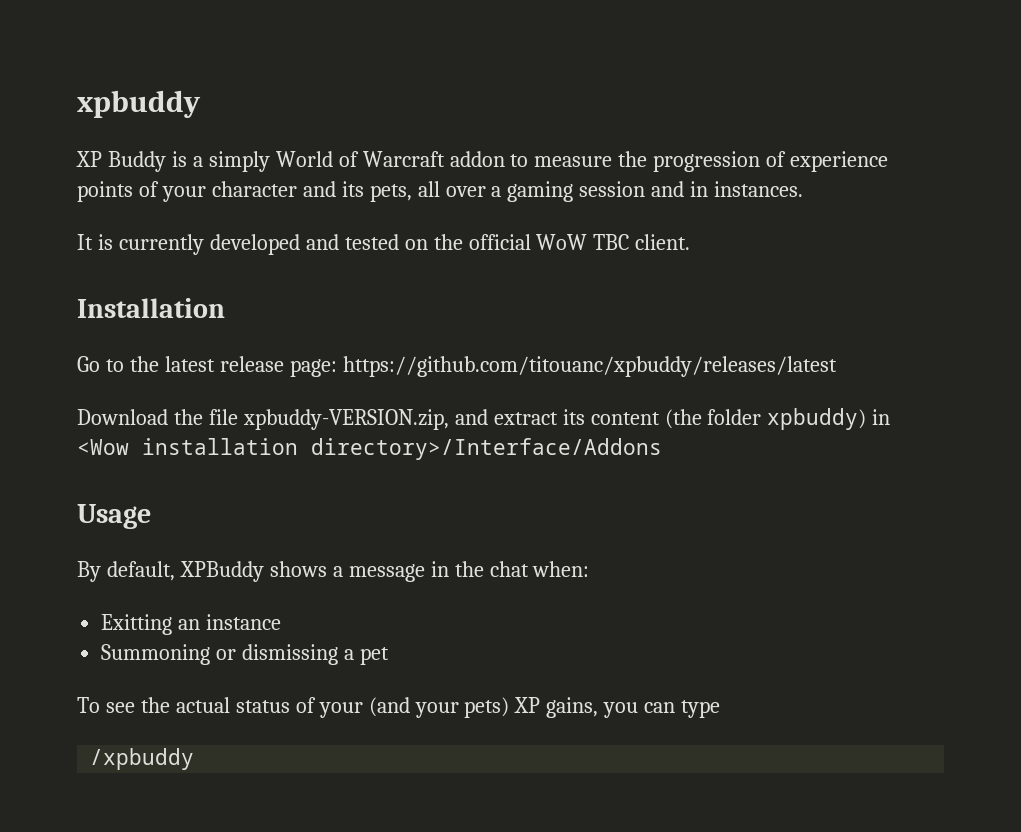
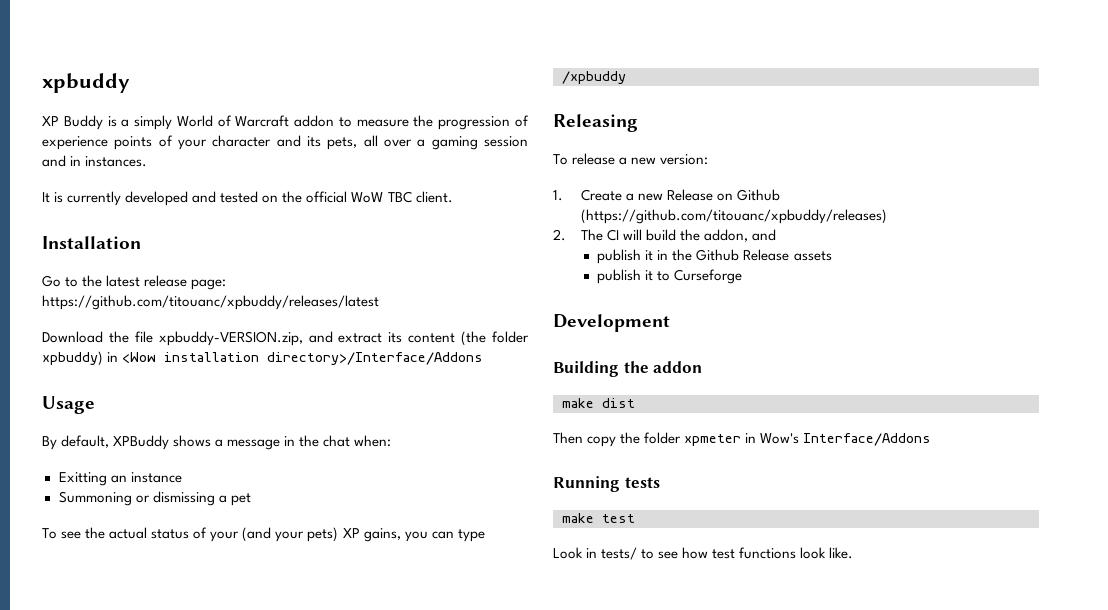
(195, 759) none -> [553,114,638,132] [553,153,709,165] [553,189,780,201] [580,209,887,224] [553,229,777,242] [597,249,832,264] [597,269,743,284] [553,314,670,332] [553,361,703,377] [562,398,635,408] [553,432,932,447] [553,476,660,492] [562,513,635,523] [553,547,854,560] // Releasing // To release a new version: // 1. Create a new Release on Github (https://github.com/titouanc/xpbuddy/releases) // 2. The CI will build the addon, and // publish it in the Github Release assets // publish it to Curseforge // Development // Building the addon // make dist // Then copy the folder xpmeter in Wow's Interface/Addons // Running tests // make test // Look in tests/ to see how test functions look like.

